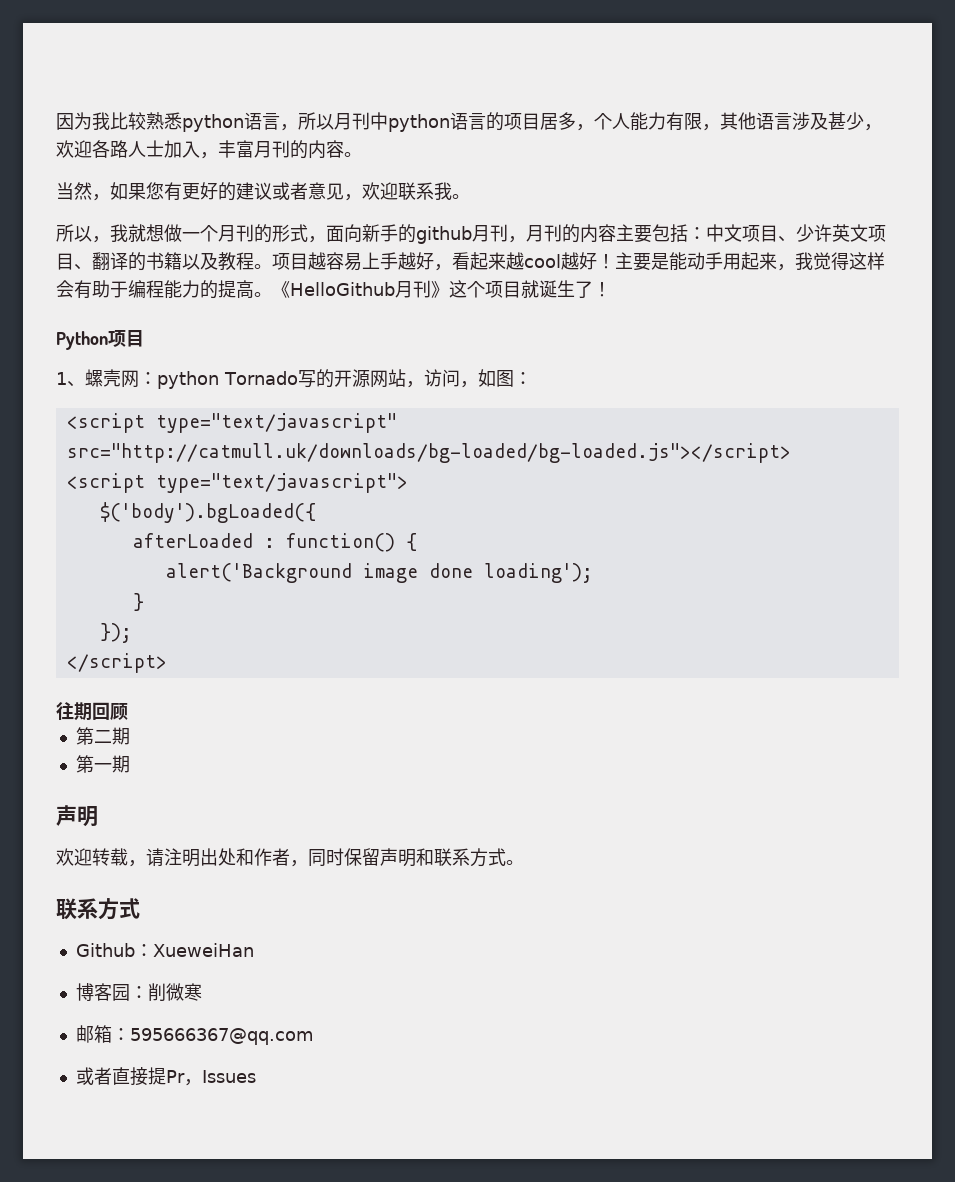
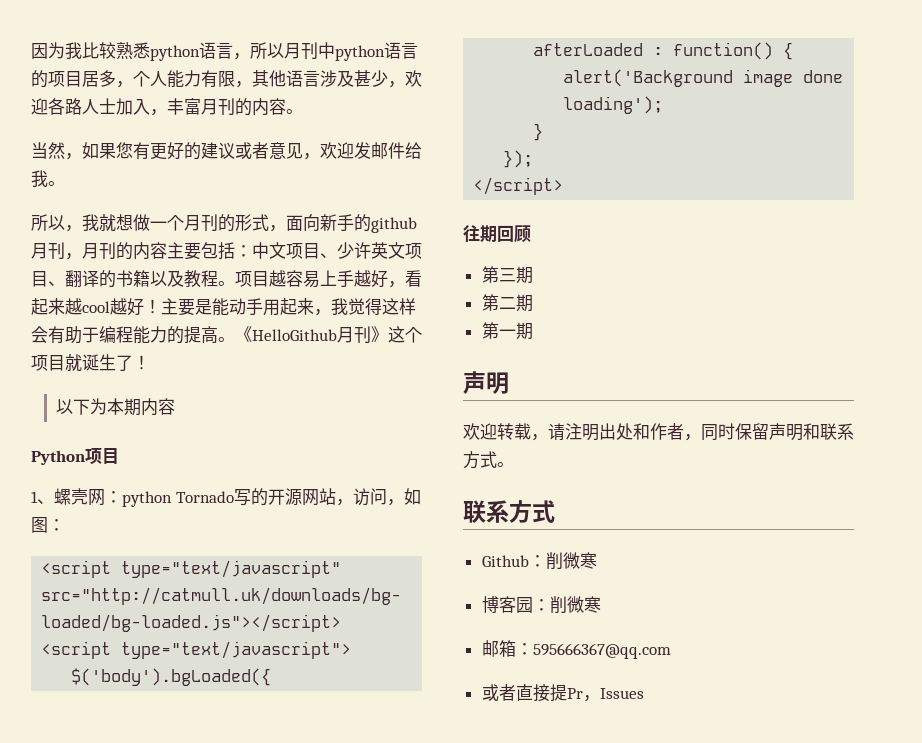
[398,182,434,200] 联系 -> [354,142,422,159] 发邮件给
(611, 289) none -> [55,398,175,416] // 以下为本期内容
(128, 712) none -> [481,266,533,284] // 第三期
[152,943,254,957] XueweiHan -> [545,552,597,569] 削微寒

